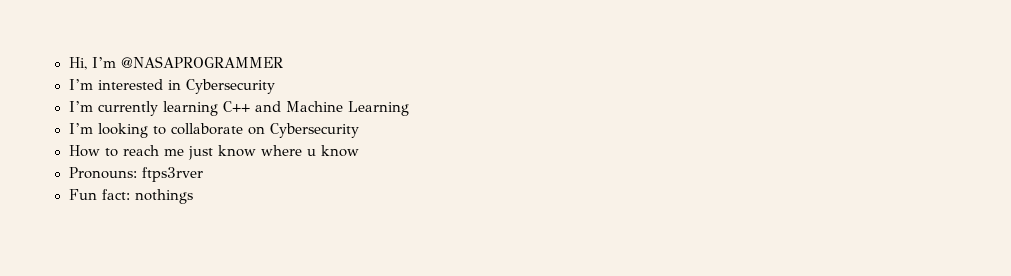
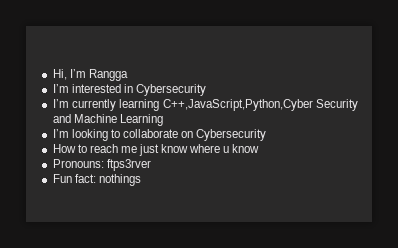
[120,56,283,68] @NASAPROGRAMMER -> [88,69,128,81] Rangga
[222,101,250,112] C++ -> [162,99,358,111] C++,JavaScript,Python,Cyber Security

